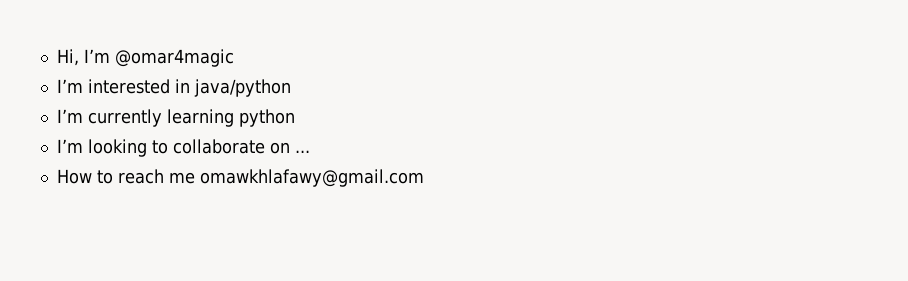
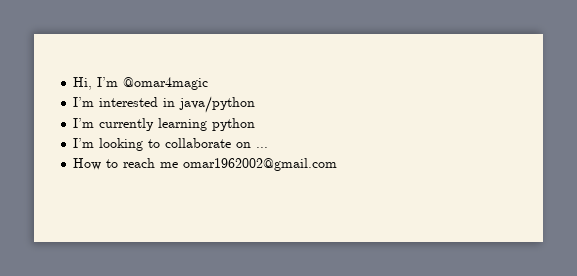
[199,169,424,187] omawkhlafawy@gmail.com -> [183,158,338,171] omar1962002@gmail.com

